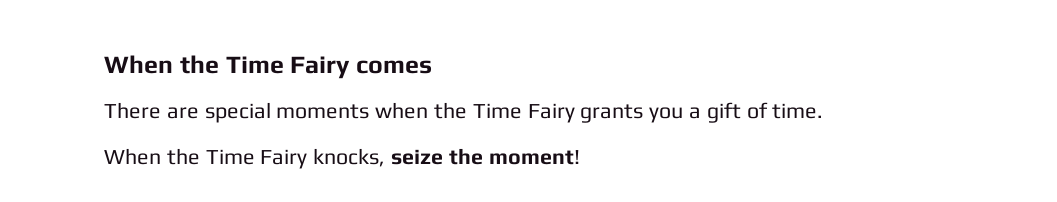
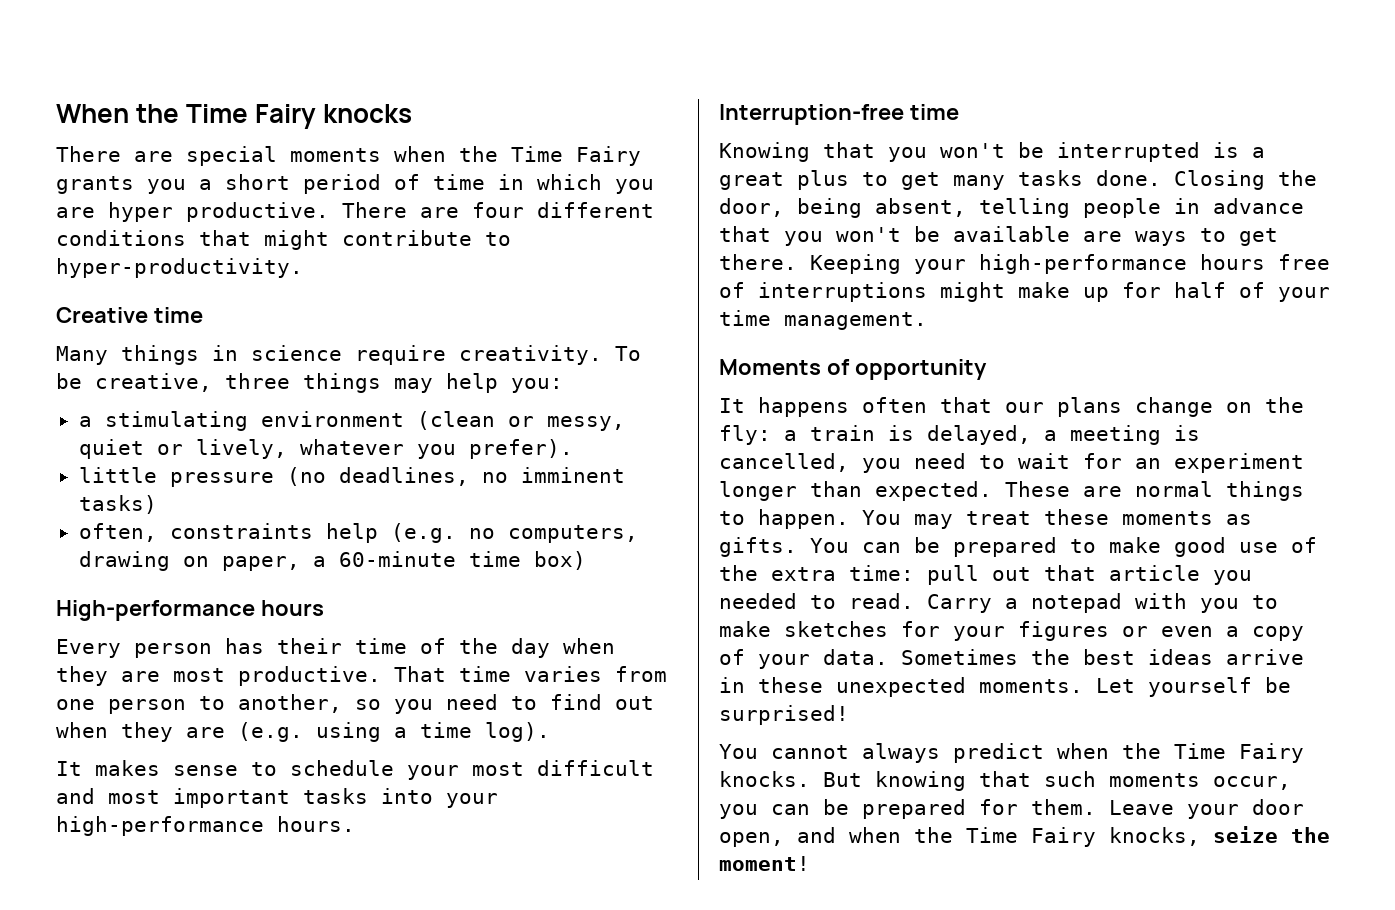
[104,55,432,79] When the Time Fairy comes -> [56,104,413,129] When the Time Fairy knocks
[706,102,824,123] [104,148,161,165] gift of time. // When -> [225,174,654,194] [56,202,654,222] [56,230,511,250] [56,258,303,278] [56,307,203,323] [56,345,641,365] [56,373,563,393] [78,411,625,431] [78,439,573,459] [78,467,625,487] [78,495,157,514] [78,523,638,543] [78,551,586,571] [56,600,324,621] [56,638,615,658] [56,666,667,686] [56,694,654,714] [56,722,550,742] [56,760,654,780] [56,788,498,808] [56,816,355,836] [719,104,959,125] [719,142,1265,162] [719,170,1317,190] [719,198,1304,218] [719,226,1278,246] [719,254,1330,274] [719,282,1330,302] [719,310,927,330] [719,359,987,380] [719,397,1304,417] [719,425,1200,445] [719,453,1304,473] [719,481,1304,501] [719,509,1252,529] [719,537,1317,557] [719,565,1252,585] [719,593,1278,613] [719,621,1304,641] [719,649,1304,669] [719,677,1291,697] [719,705,849,725] [719,743,1304,763] [719,771,1291,791] [719,799,1304,819] [719,827,901,847] short period of time in which you are hyper productive. There are four different conditions that might contribute to hyper-productivity. // Creative time // Many things in science require creativity. To be creative, three things may help you: // a stimulating environment (clean or messy, quiet or lively, whatever you prefer). // little pressure (no deadlines, no imminent tasks) // often, constraints help (e.g. no computers, drawing on paper, a 60-minute time box) // High-performance hours // Every person has their time of the day when they are most productive. That time varies from one person to another, so you need to find out when they are (e.g. using a time log). // It makes sense to schedule your most difficult and most important tasks into your high-performance hours. // Interruption-free time // Knowing that you won't be interrupted is a great plus to get many tasks done. Closing the door, being absent, telling people in advance that you won't be available are ways to get there. Keeping your high-performance hours free of interruptions might make up for half of your time management. // Moments of opportunity // It happens often that our plans change on the fly: a train is delayed, a meeting is cancelled, you need to wait for an experiment longer than expected. These are normal things to happen. You may treat these moments as gifts. You can be prepared to make good use of the extra time: pull out that article you needed to read. Carry a notepad with you to make sketches for your figures or even a copy of your data. Sometimes the best ideas arrive in these unexpected moments. Let yourself be surprised! // You cannot always predict when the Time Fairy knocks. But knowing that such moments occur, you can be prepared for them. Leave your door open, and when

